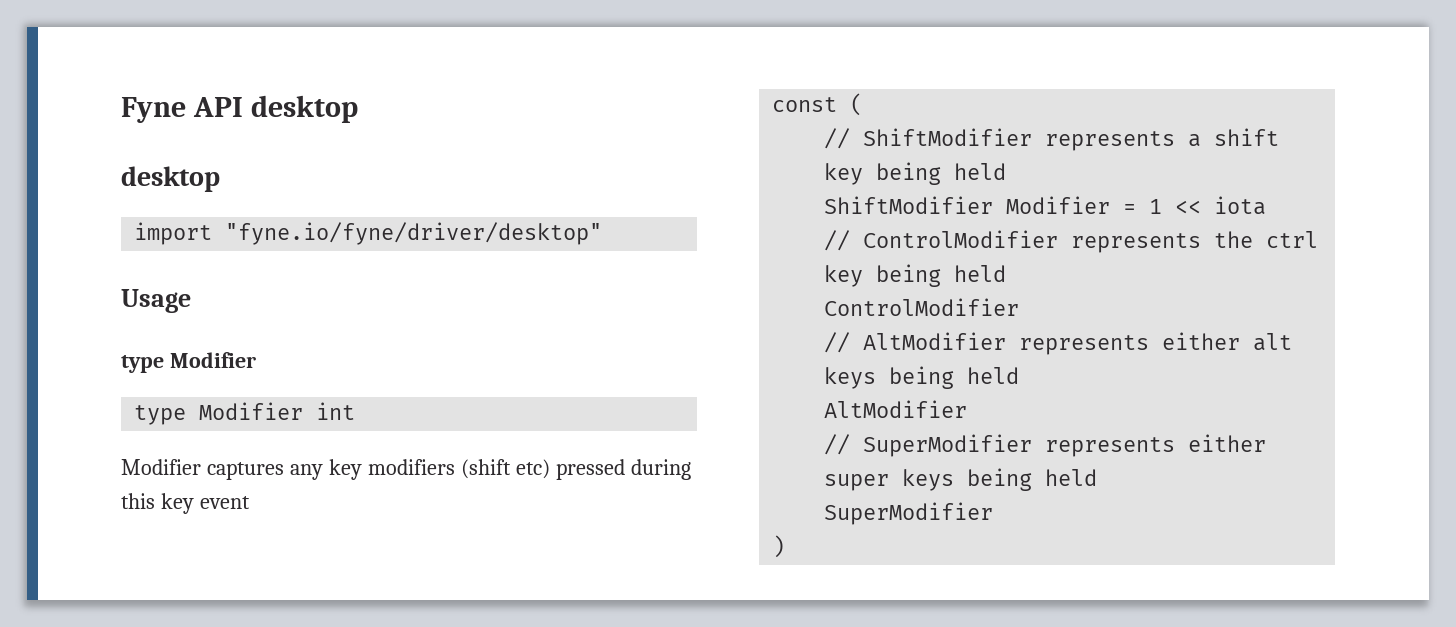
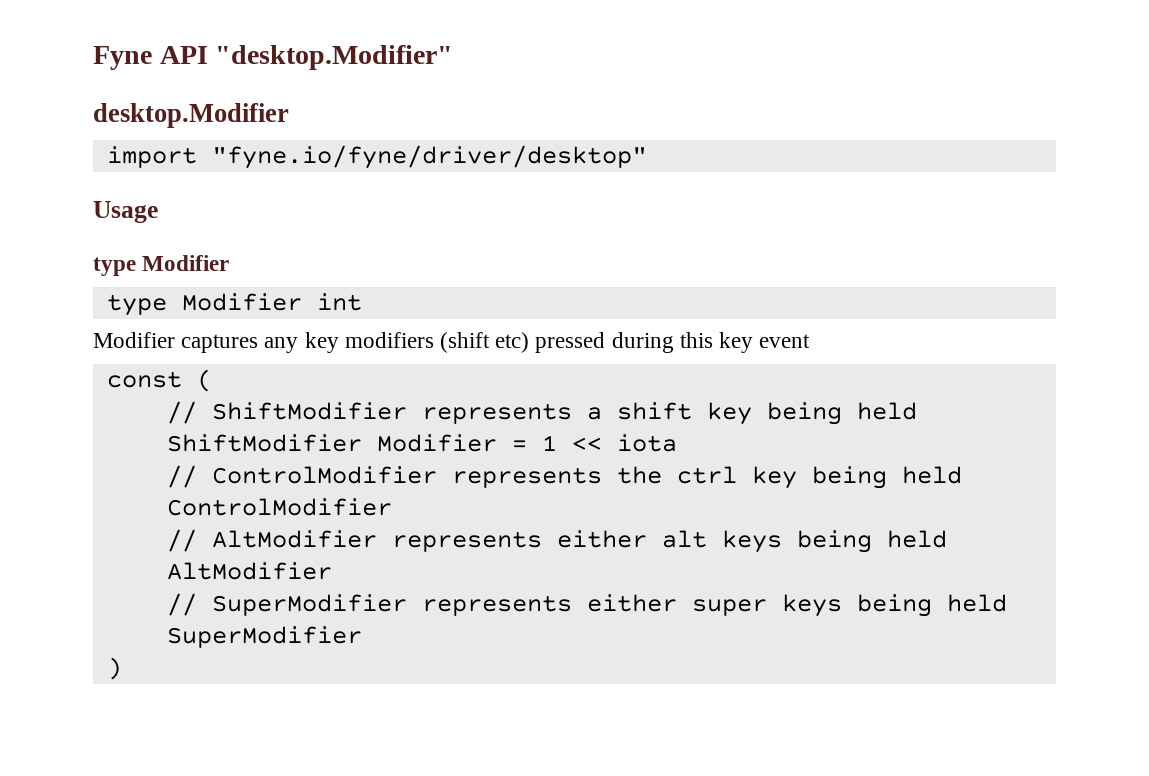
[251,95,359,123] [121,166,220,192] desktop // desktop -> [215,45,454,70] [93,103,289,128] "desktop.Modifier" // desktop.Modifier

